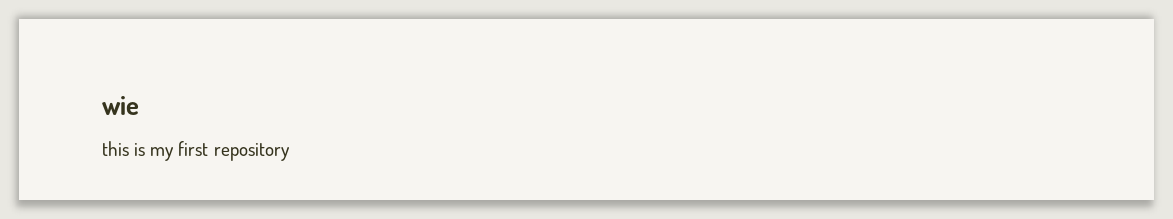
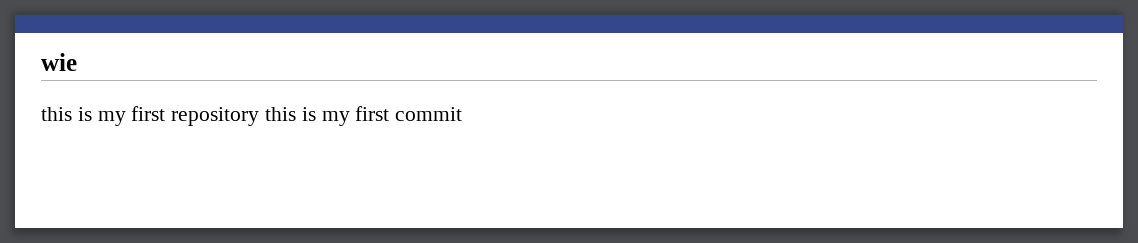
(290, 152) none -> [265,106,463,126] this is my first commit

